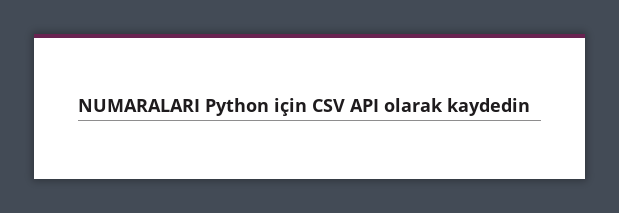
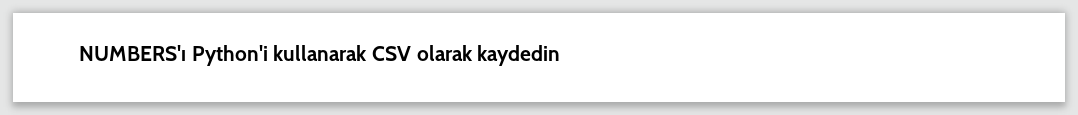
[78,98,379,116] NUMARALARI Python için CSV API -> [79,45,412,66] NUMBERS'ı Python'i kullanarak CSV

